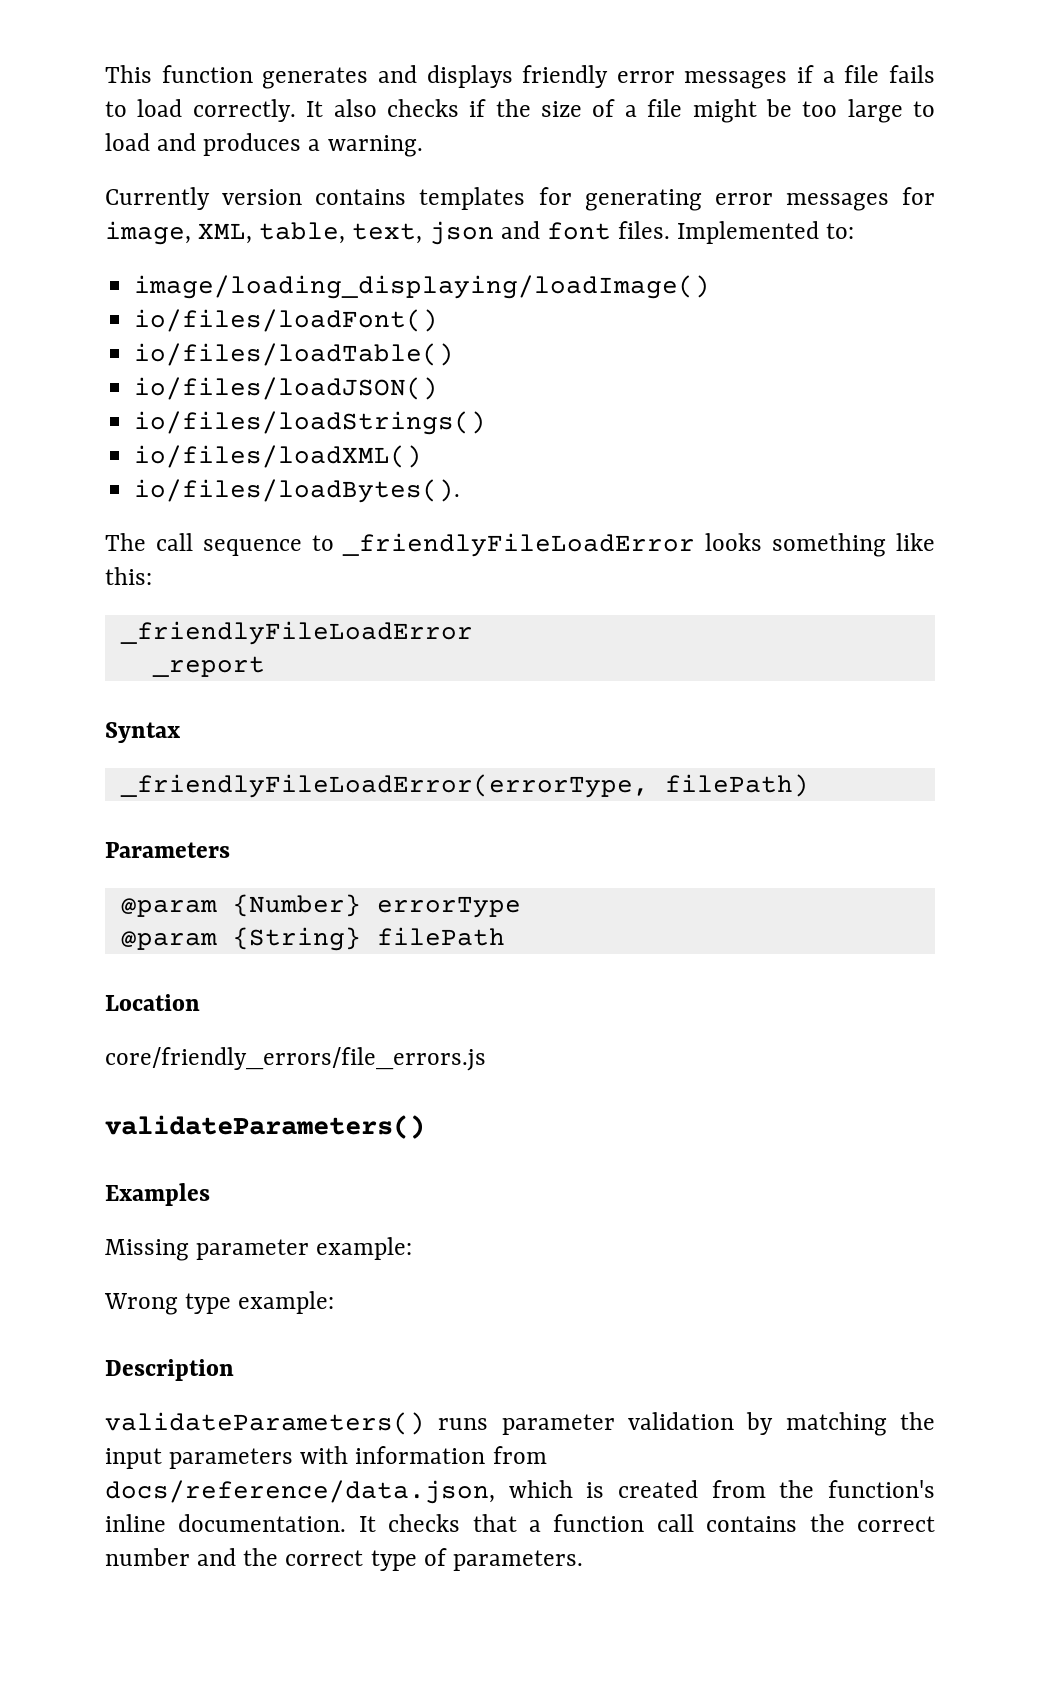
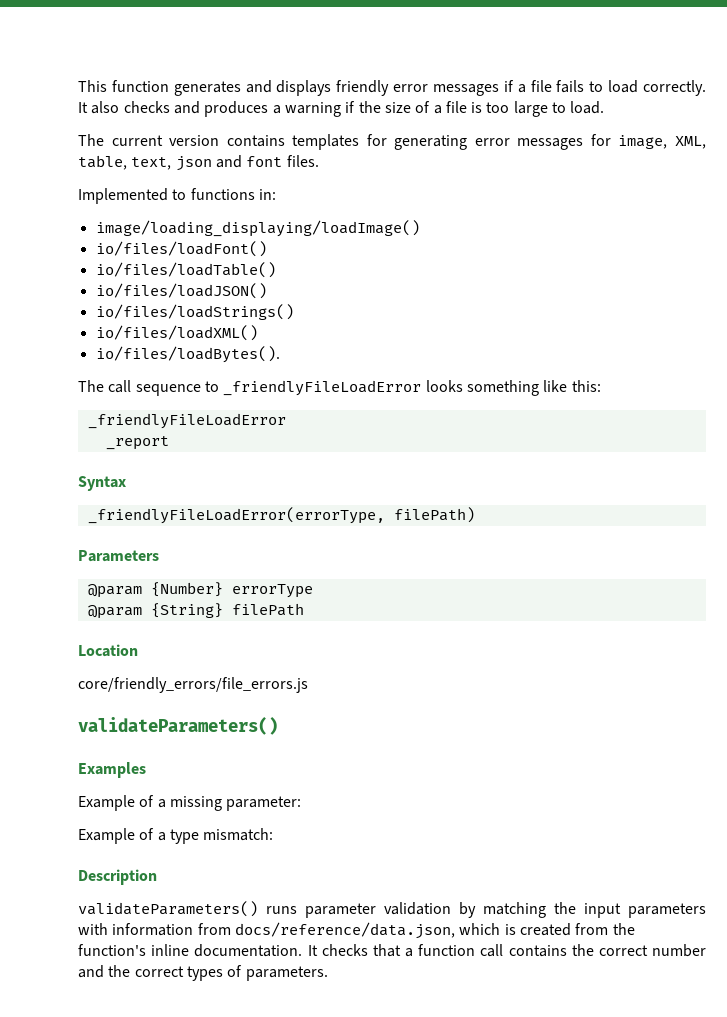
(459, 108) none -> [173,101,341,117] and produces a warning
[692,99,792,123] might be -> [471,102,483,113] is
[105,133,423,157] [105,187,210,210] load and produces a warning. // Currently -> [570,101,605,114] [78,134,163,146] load. // The current
[677,221,855,244] Implemented to: -> [78,188,276,204] // Implemented to functions in:
[105,1237,413,1261] [104,1291,335,1315] Missing parameter example: // Wrong type example: -> [78,795,302,811] [78,828,274,844] Example of a missing parameter: // Example of a type mismatch:
[370,1550,417,1571] type -> [186,966,223,981] types

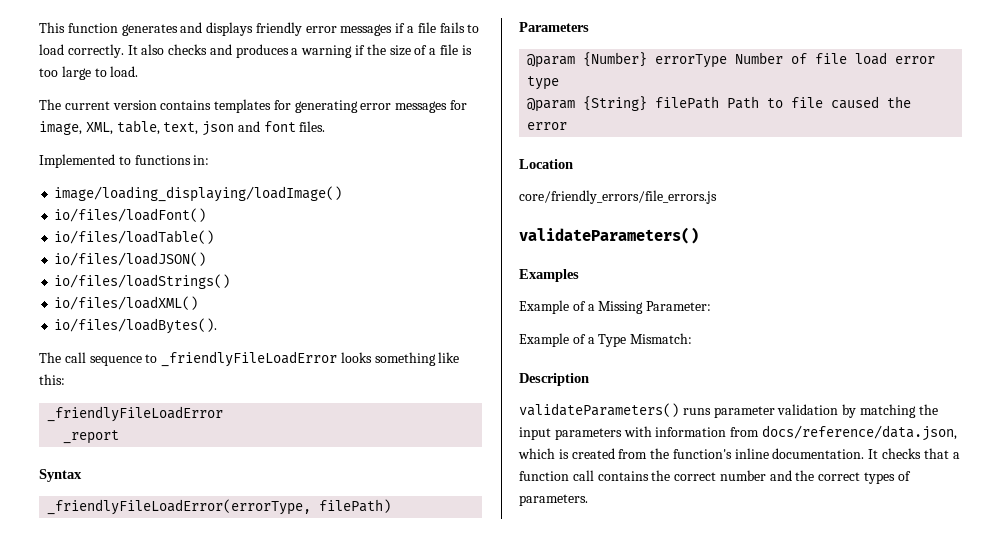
[87,603,304,619] // @param {String} filePath -> [735,52,936,65] [527,76,560,90] [527,96,912,112] [527,122,568,130] Number of file load error type // @param {String} filePath Path to file caused the error
[169,796,302,811] [78,828,274,844] missing parameter: // Example of a type mismatch: -> [598,301,712,314] [519,333,693,347] Missing Parameter: // Example of a Type Mismatch:

